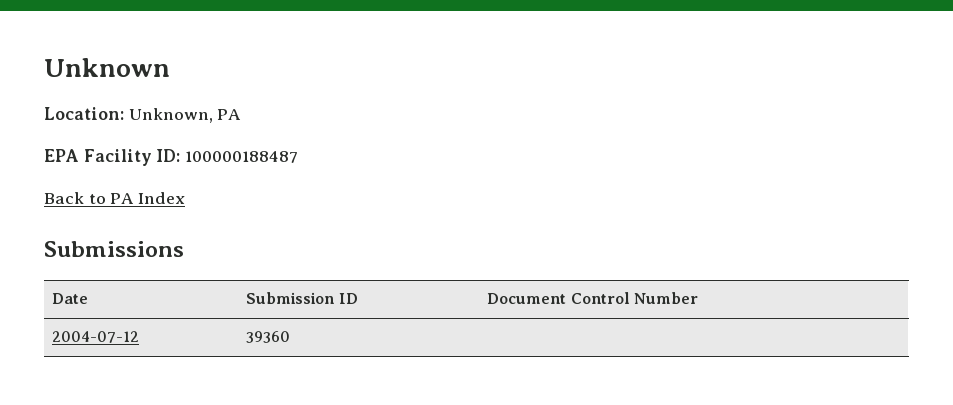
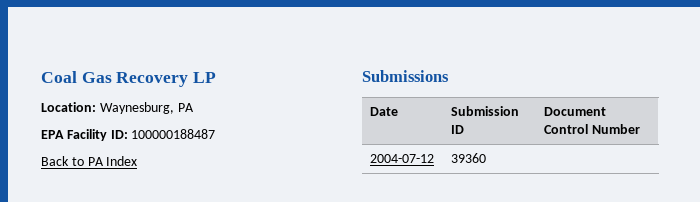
[44,58,170,77] Unknown -> [41,71,217,87] Coal Gas Recovery LP
[128,108,213,123] Unknown, -> [99,102,174,114] Waynesburg,

